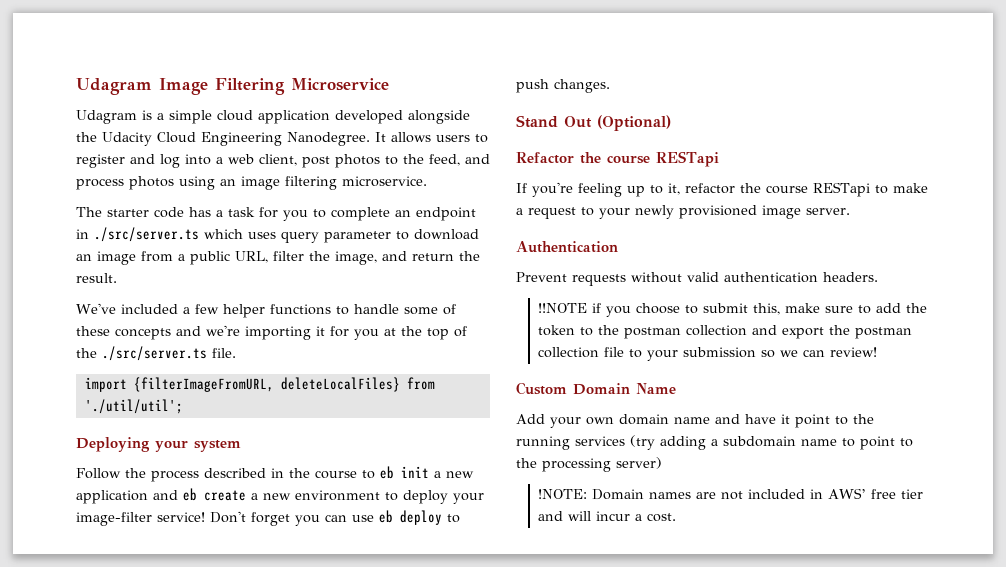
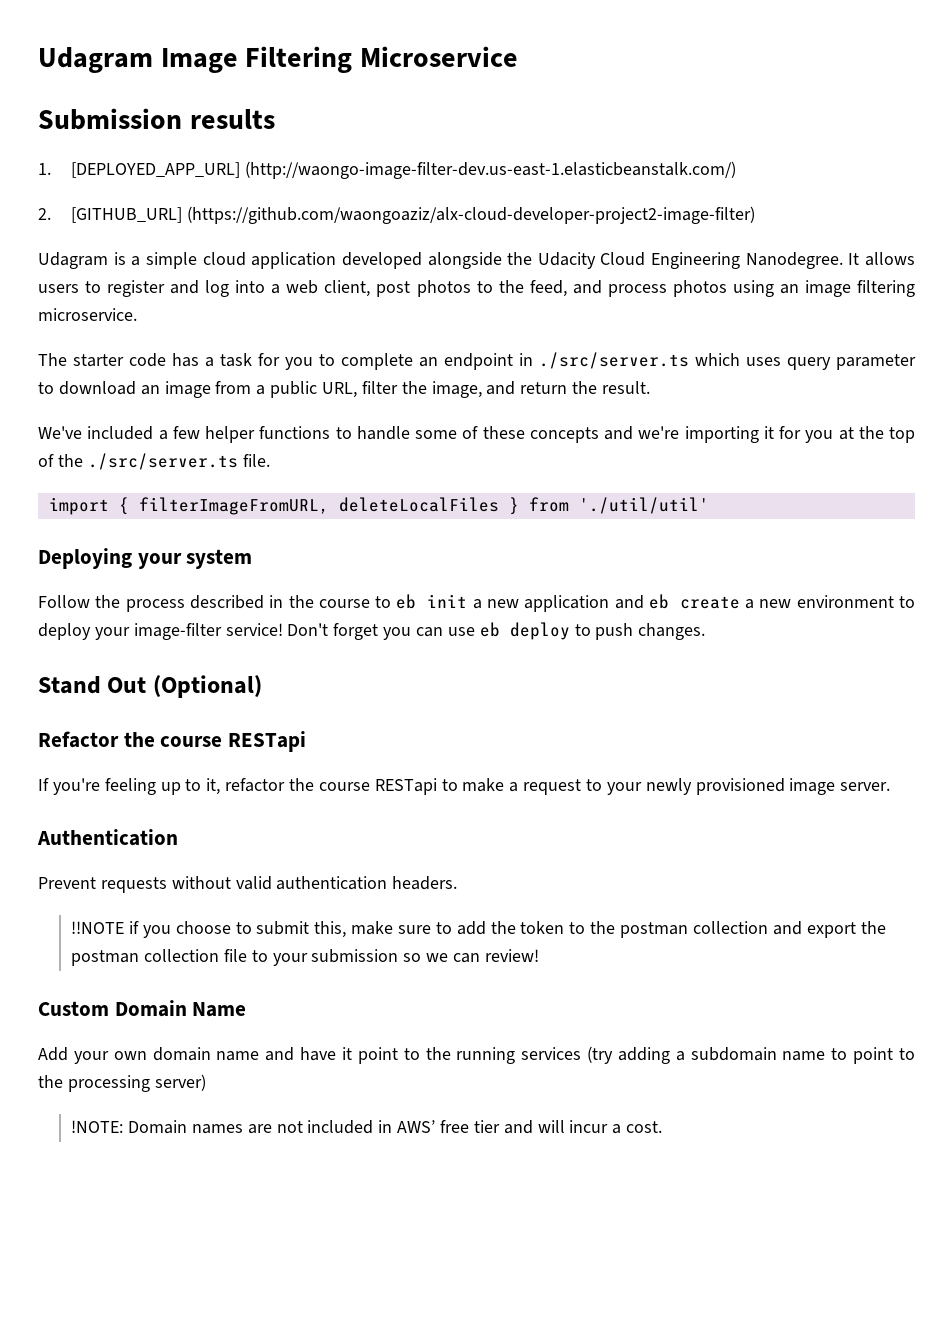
(389, 84) none -> [38,108,275,130] [38,161,737,179] [38,206,756,224] // Submission results // 1. [DEPLOYED_APP_URL] (http://waongo-image-filter-dev.us-east-1.elasticbeanstalk.com/) // 2. [GITHUB_URL] (https://github.com/waongoaziz/alx-cloud-developer-project2-image-filter)
[133,377,435,392] [84,399,183,414] {filterImageFromURL, deleteLocalFiles} from './util/util'; -> [118,497,709,515] { filterImageFromURL, deleteLocalFiles } from './util/util'

